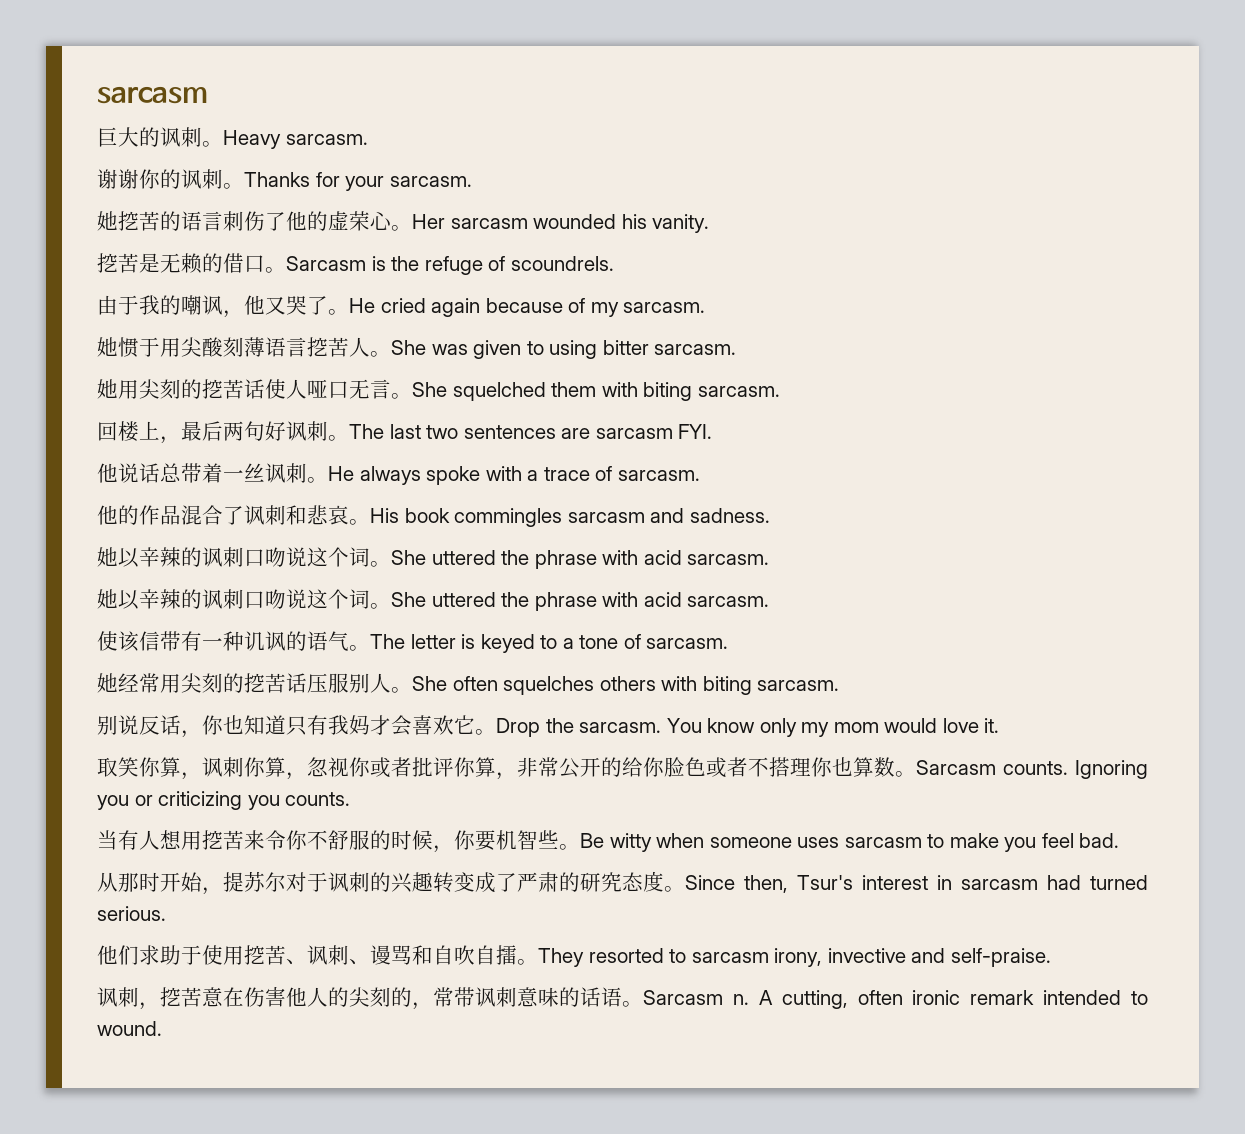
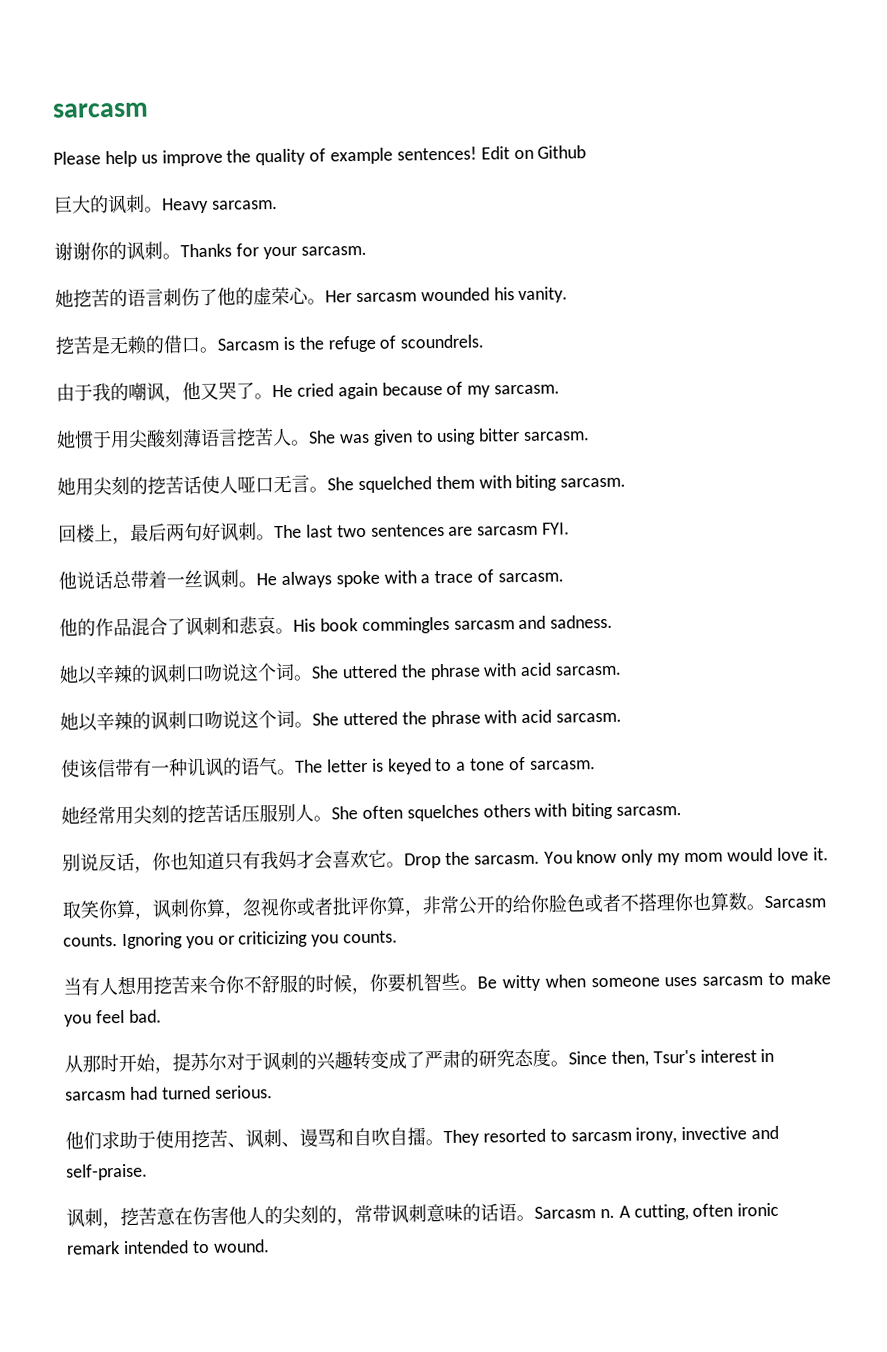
[97,86,208,104] sarcasm -> [52,102,149,118] [53,145,587,168] sarcasm // Please help us improve the quality of example sentences! Edit on Github

